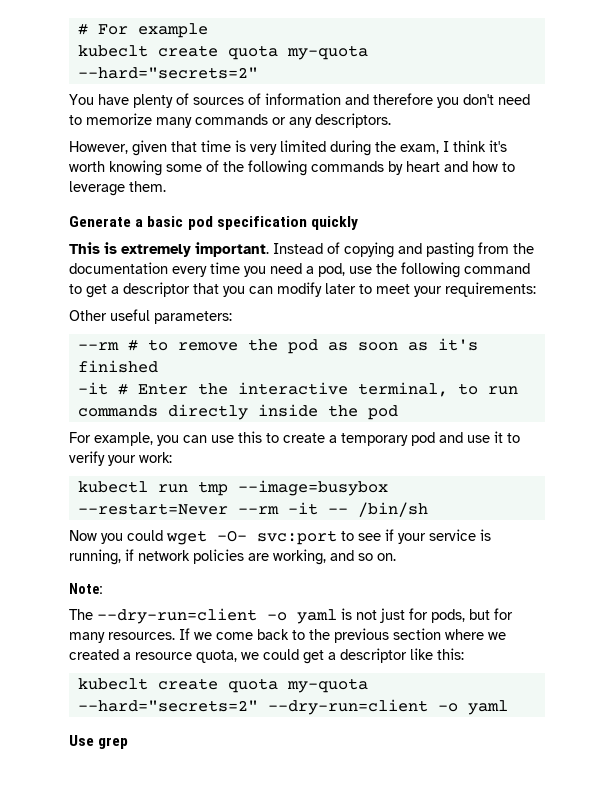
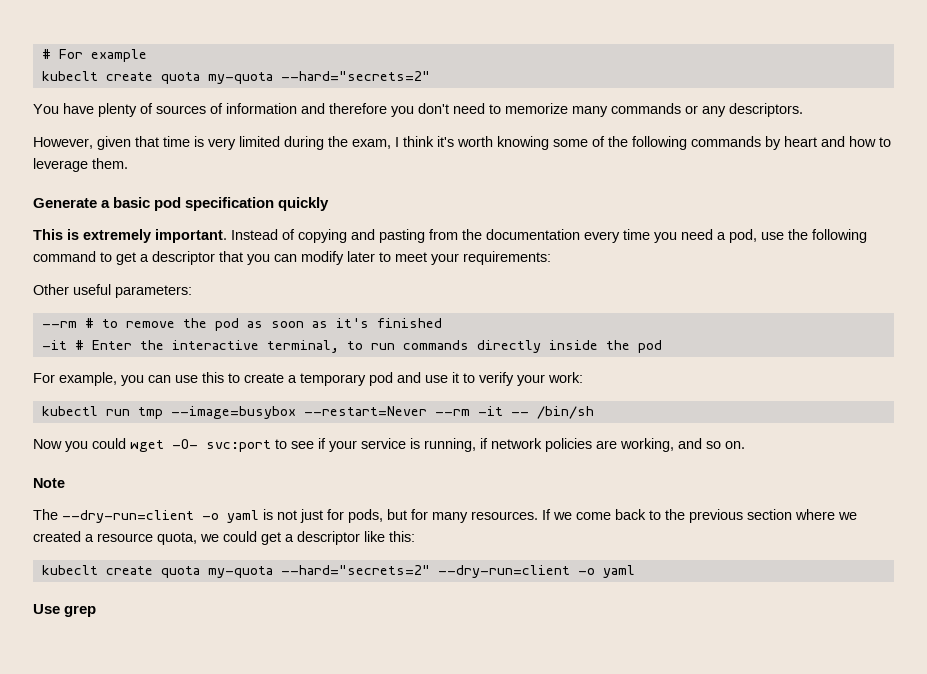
[69,583,103,594] Note: -> [33,478,65,488] Note

